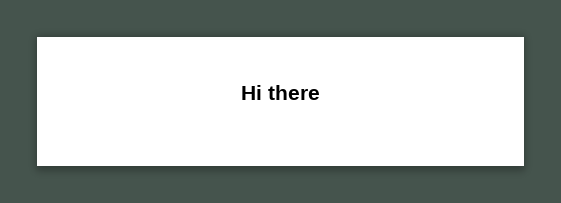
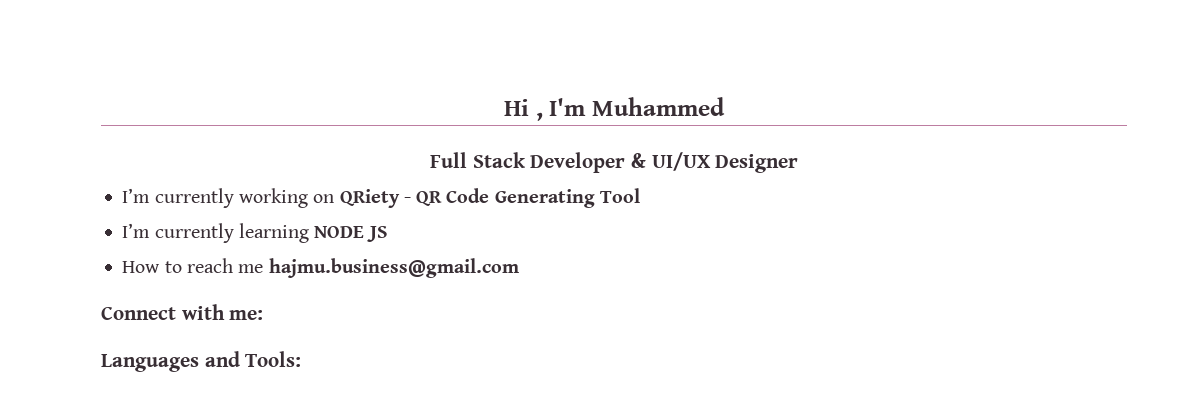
[268,85,320,100] there -> [535,97,725,121] [429,152,799,173] [122,188,640,208] [122,223,388,243] [122,258,519,278] [101,304,264,320] [101,351,302,372] , I'm Muhammed // Full Stack Developer & UI/UX Designer // I’m currently working on QRiety - QR Code Generating Tool // I’m currently learning NODE JS // How to reach me hajmu.business@gmail.com // Connect with me: // Languages and Tools:

